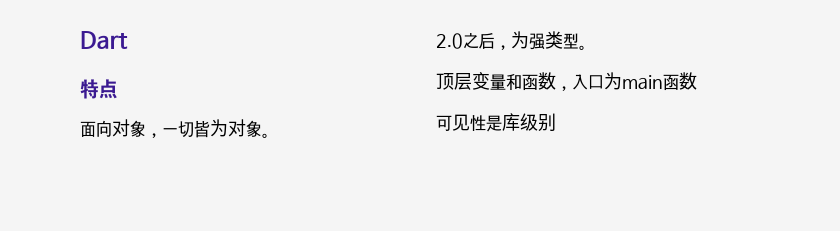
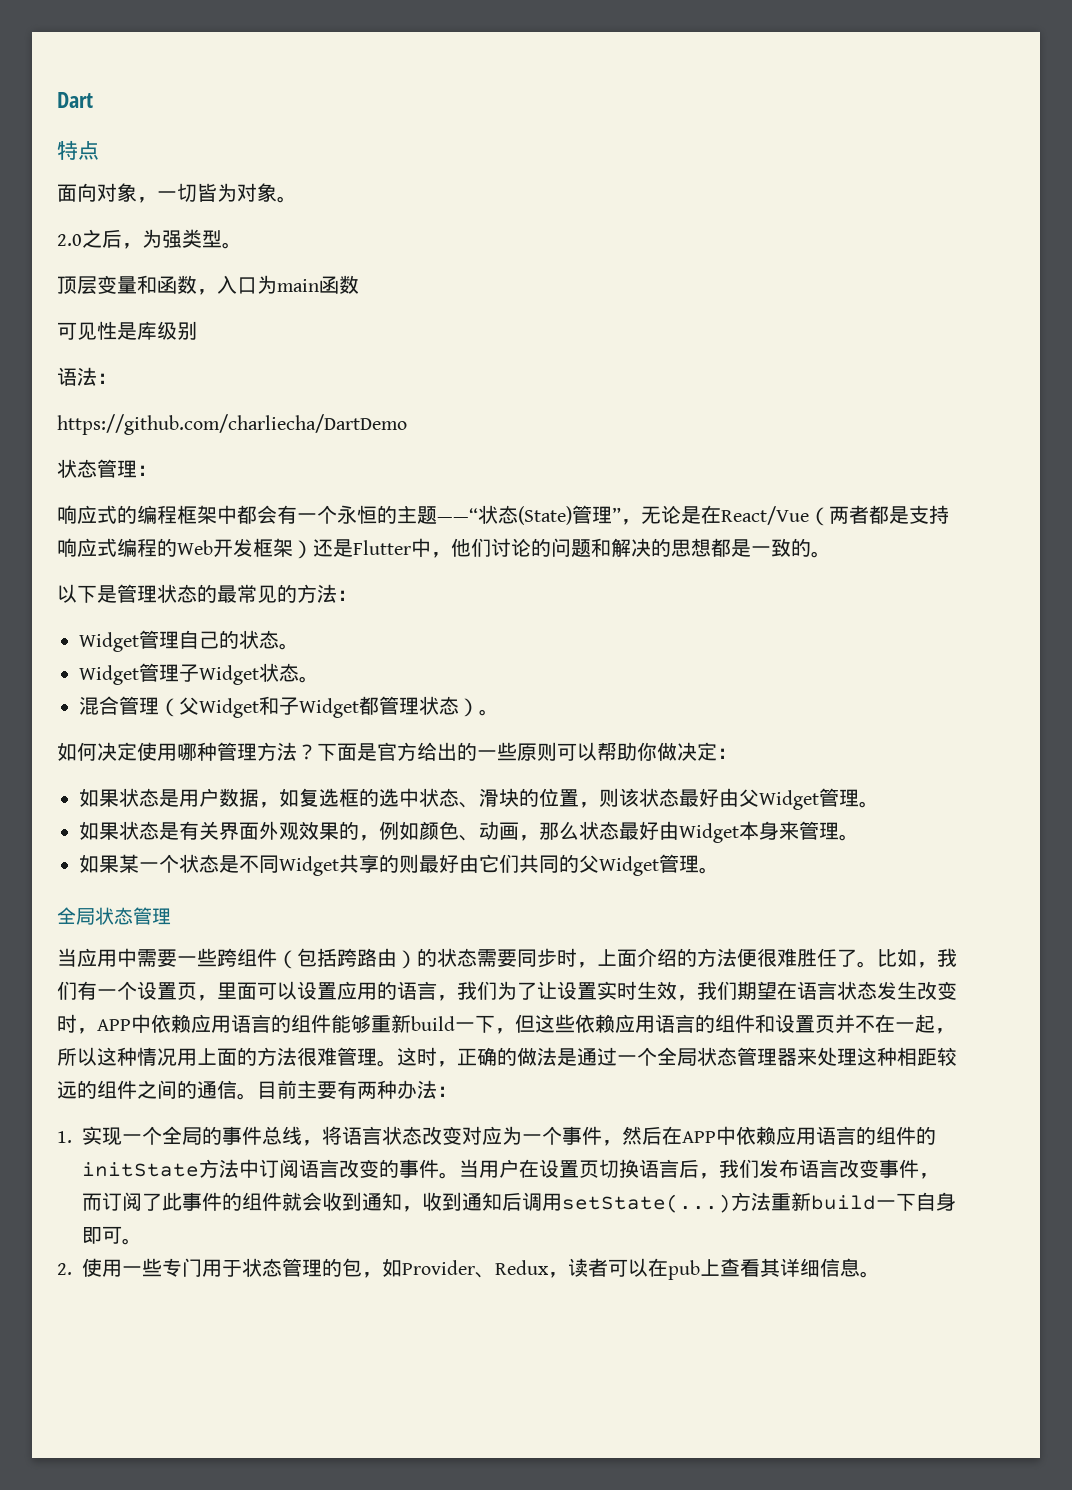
(556, 122) none -> [57,367,117,386] [57,414,407,435] [57,459,157,478] [57,505,949,526] [57,538,831,559] [57,584,357,603] [79,630,299,652] [79,663,319,685] [79,696,499,718] [57,742,737,761] [79,788,879,810] [79,821,859,843] [79,854,719,876] [57,907,171,925] [57,948,957,969] [57,981,957,1001] [57,1014,955,1034] [57,1047,957,1067] [57,1080,457,1100] [57,1126,936,1146] [82,1159,939,1179] [82,1192,956,1213] [82,1226,142,1245] [57,1258,880,1280] // 语法： // https://github.com/charliecha/DartDemo // 状态管理： // 响应式的编程框架中都会有一个永恒的主题——“状态(State)管理”，无论是在React/Vue（两者都是支持响应式编程的Web开发框架）还是Flutter中，他们讨论的问题和解决的思想都是一致的。 // 以下是管理状态的最常见的方法： // Widget管理自己的状态。 // Widget管理子Widget状态。 // 混合管理（父Widget和子Widget都管理状态）。 // 如何决定使用哪种管理方法？下面是官方给出的一些原则可以帮助你做决定： // 如果状态是用户数据，如复选框的选中状态、滑块的位置，则该状态最好由父Widget管理。 // 如果状态是有关界面外观效果的，例如颜色、动画，那么状态最好由Widget本身来管理。 // 如果某一个状态是不同Widget共享的则最好由它们共同的父Widget管理。 // 全局状态管理 // 当应用中需要一些跨组件（包括跨路由）的状态需要同步时，上面介绍的方法便很难胜任了。比如，我们有一个设置页，里面可以设置应用的语言，我们为了让设置实时生效，我们期望在语言状态发生改变时，APP中依赖应用语言的组件能够重新build一下，但这些依赖应用语言的组件和设置页并不在一起，所以这种情况用上面的方法很难管理。这时，正确的做法是通过一个全局状态管理器来处理这种相距较远的组件之间的通信。目前主要有两种办法： // 1.实现一个全局的事件总线，将语言状态改变对应为一个事件，然后在APP中依赖应用语言的组件的initState方法中订阅语言改变的事件。当用户在设置页切换语言后，我们发布语言改变事件，而订阅了此事件的组件就会收到通知，收到通知后调用setState(...)方法重新build一下自身即可。 // 2.使用一些专门用于状态管理的包，如Provider、Redux，读者可以在pub上查看其详细信息。

